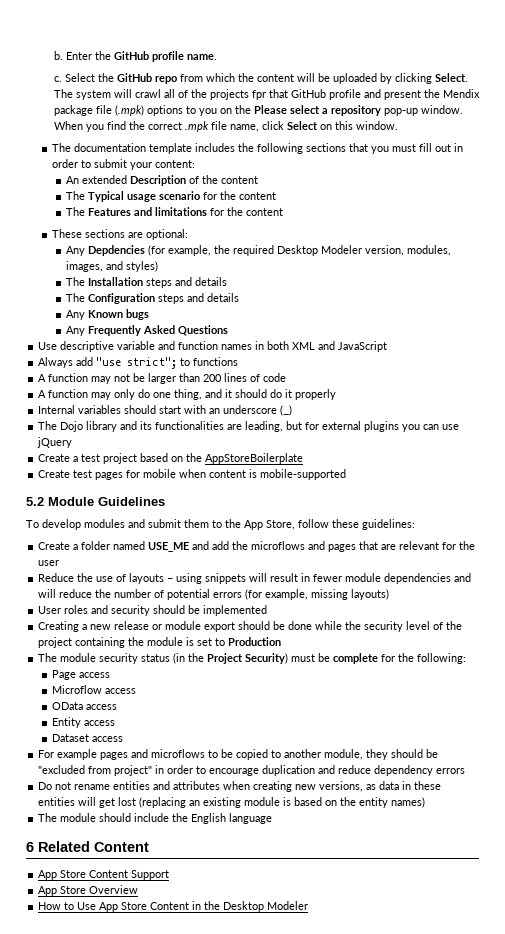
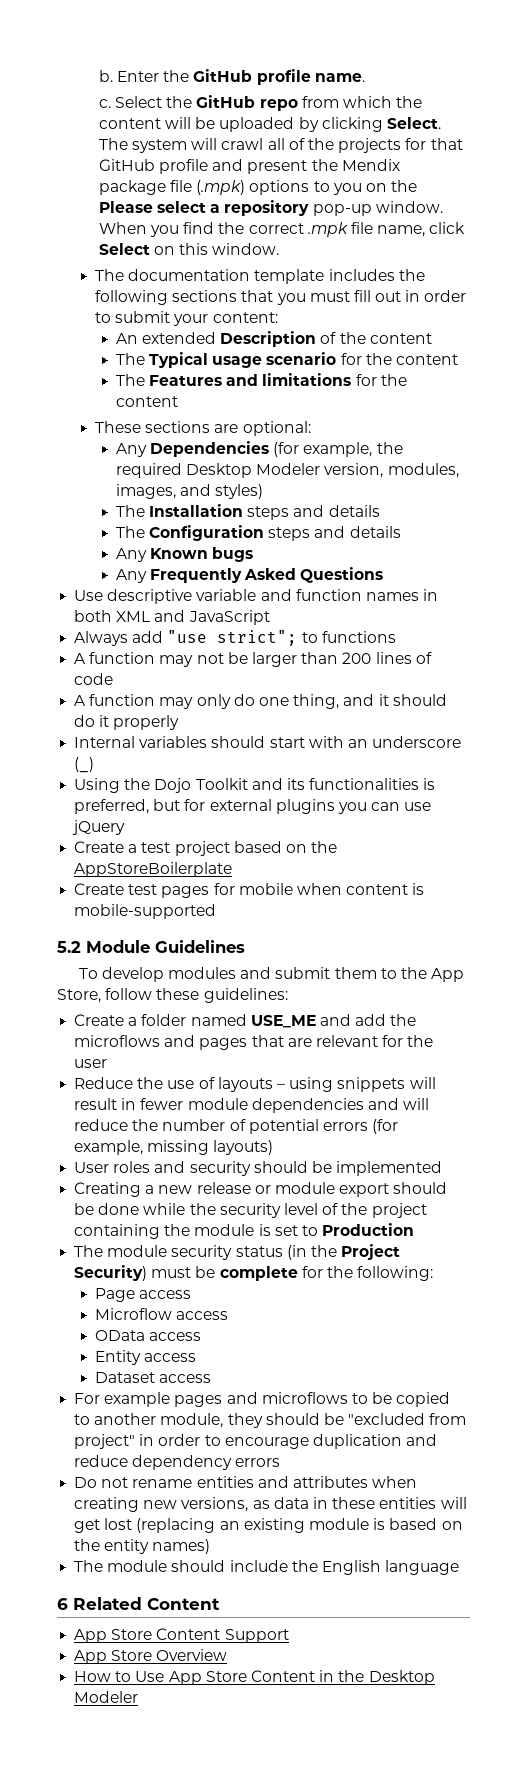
[251,90,266,100] fpr -> [405,138,427,150] for
[87,245,145,256] Depdencies -> [150,441,270,457] Dependencies
[38,421,118,432] The Dojo library -> [74,778,248,793] Using the Dojo Toolkit
[227,421,284,432] are leading, -> [423,778,436,790] [74,799,150,814] is preferred,

